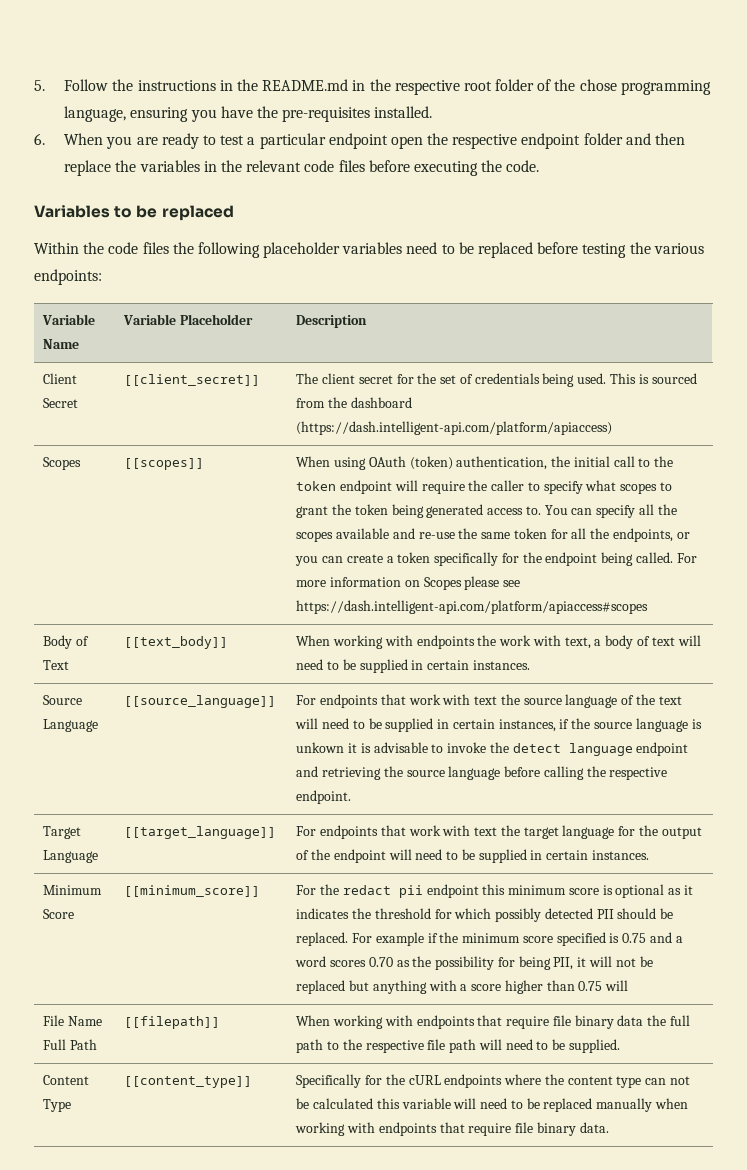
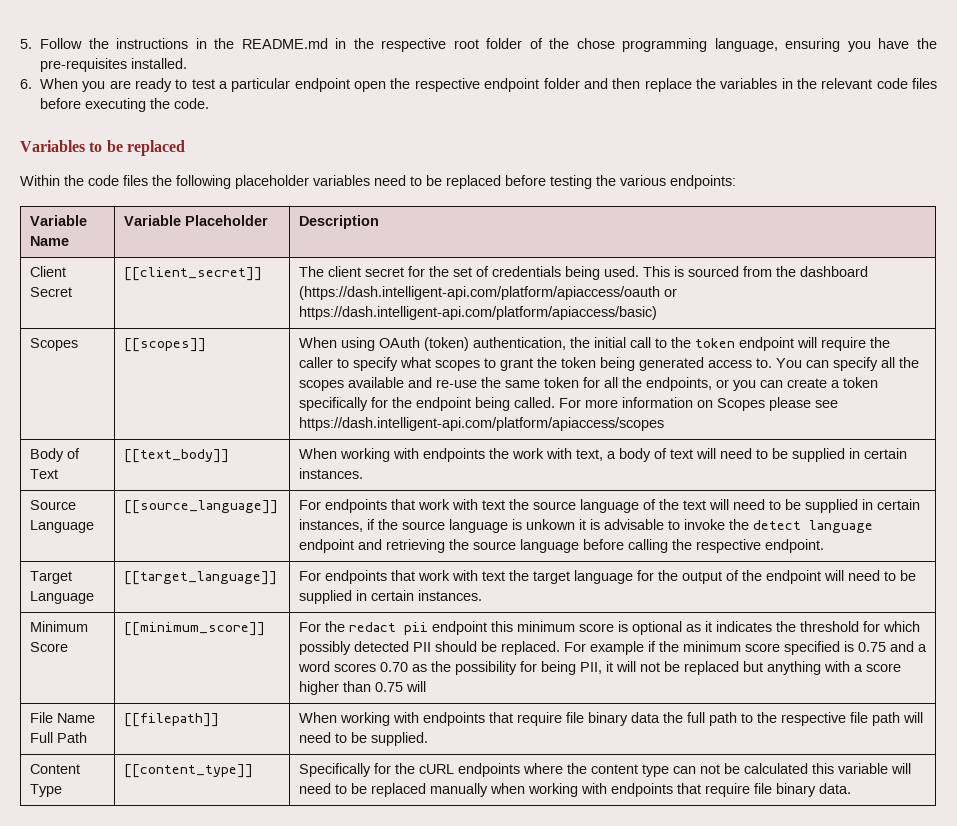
[296,421,613,435] (https://dash.intelligent-api.com/platform/apiaccess) -> [298,286,677,300] [298,306,657,320] (https://dash.intelligent-api.com/platform/apiaccess/oauth or https://dash.intelligent-api.com/platform/apiaccess/basic)
[296,600,649,614] https://dash.intelligent-api.com/platform/apiaccess#scopes -> [298,417,664,431] https://dash.intelligent-api.com/platform/apiaccess/scopes

